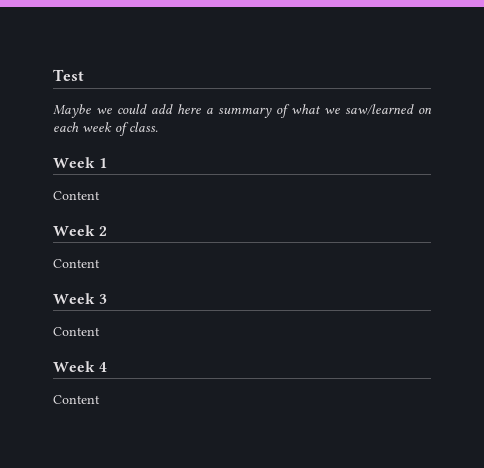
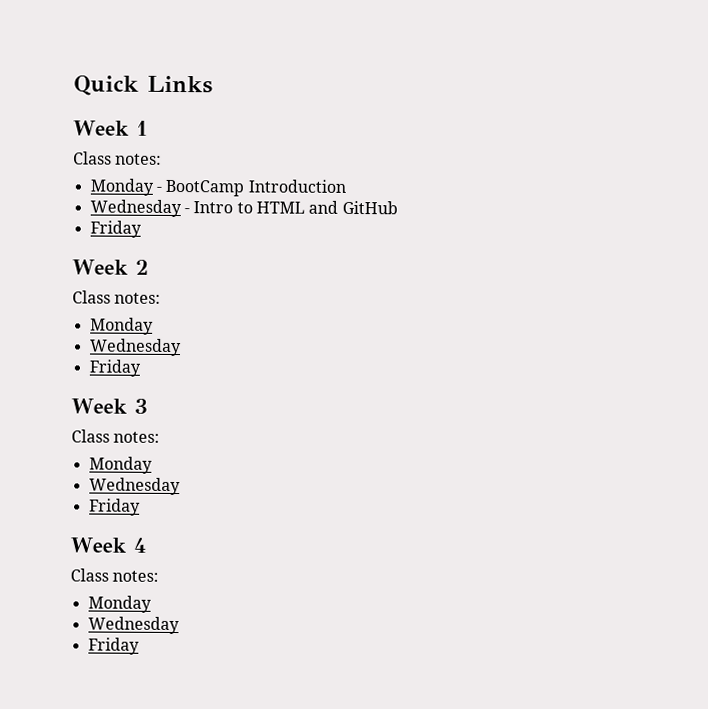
[53,69,84,81] [53,104,432,118] [53,122,158,136] [53,157,108,168] [53,191,100,200] [53,225,108,236] [53,259,100,268] [53,293,108,304] [53,327,100,336] [53,361,108,372] [53,395,100,404] Test // Maybe we could add here a summary of what we saw/learned on each week of class. // Week 1 // Content // Week 2 // Content // Week 3 // Content // Week 4 // Content -> [73,75,213,96] [73,120,148,136] [73,151,163,165] [89,178,346,197] [89,199,398,218] [89,220,142,238] [72,259,149,275] [72,290,162,304] [89,317,154,335] [88,338,182,357] [88,359,141,377] [71,398,148,414] [71,429,161,443] [88,456,153,474] [88,477,181,496] [88,498,141,516] [70,537,146,553] [70,568,160,582] [87,595,152,613] [87,616,180,635] [87,637,140,655] Quick Links // Week 1 // Class notes: // Monday - BootCamp Introduction // Wednesday - Intro to HTML and GitHub // Friday // Week 2 // Class notes: // Monday // Wednesday // Friday // Week 3 // Class notes: // Monday // Wednesday // Friday // Week 4 // Class notes: // Monday // Wednesday // Friday

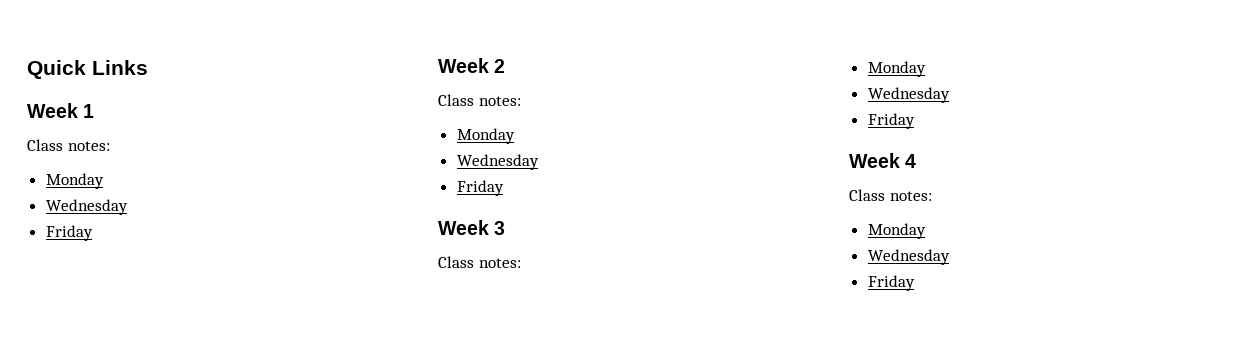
[155,179,346,197] [89,199,398,218] - BootCamp Introduction // Wednesday - Intro to HTML and GitHub -> [45,199,128,215] // Wednesday

